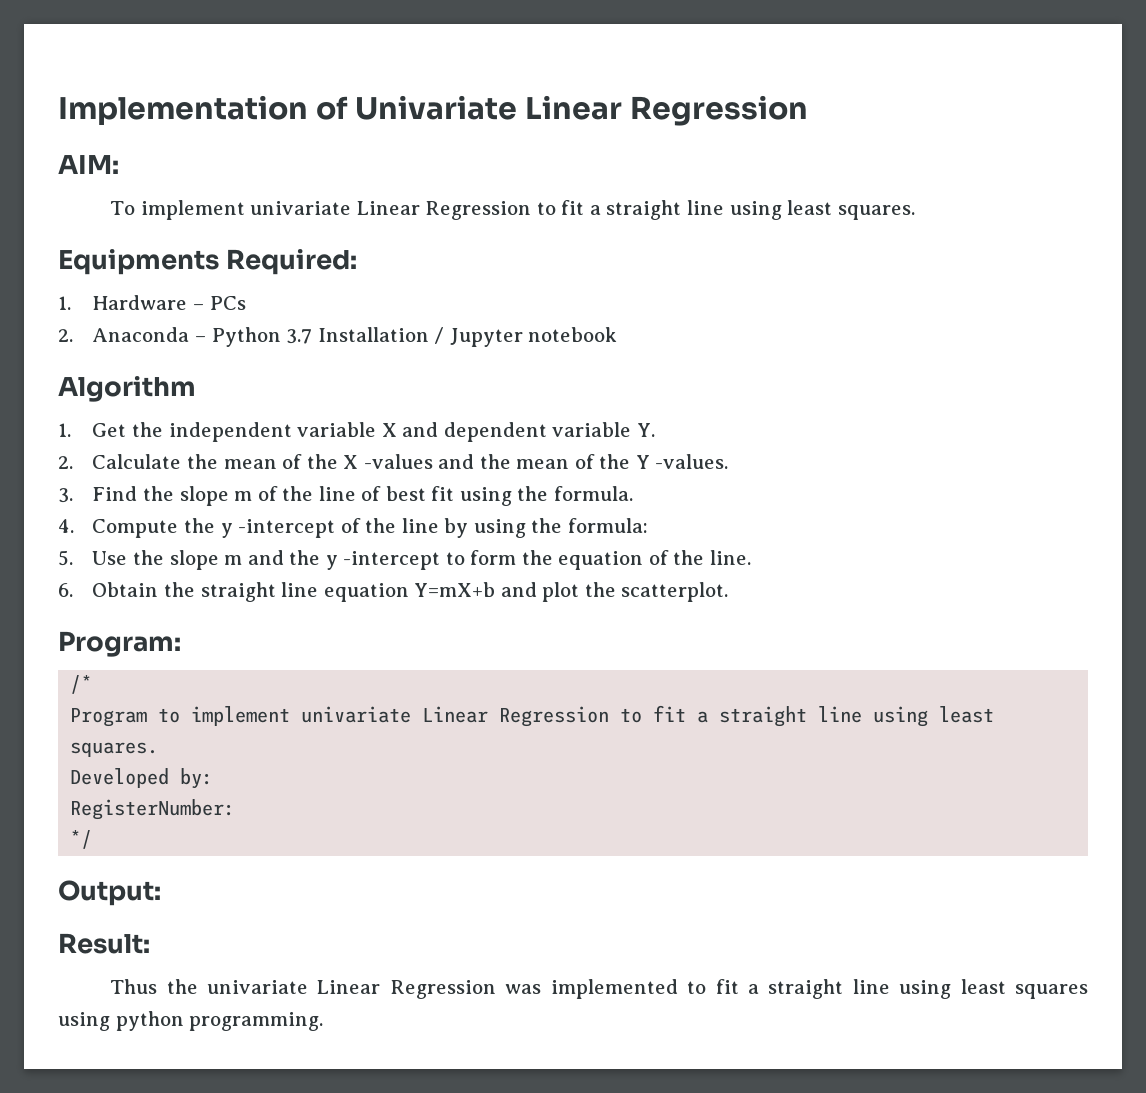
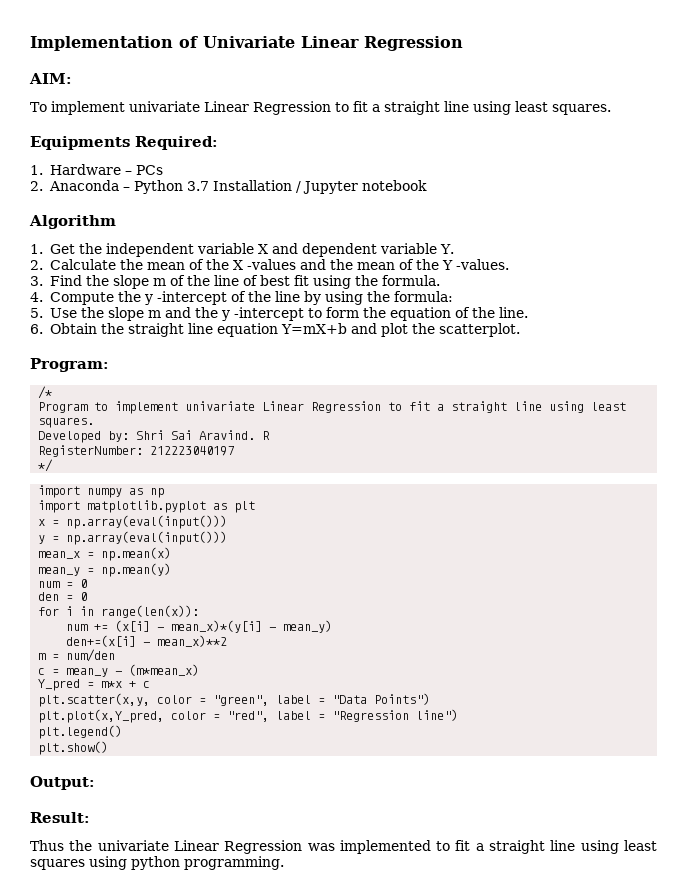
(214, 778) none -> [136,430,271,440] Shri Sai Aravind. R
(236, 809) none -> [150,446,235,456] 212223040197
(93, 839) none -> [38,485,165,498] [38,500,256,513] [38,515,228,529] [38,531,228,545] [38,547,172,561] [38,563,172,577] [38,579,88,588] [38,592,88,601] [38,605,200,618] [66,620,333,633] [66,635,228,647] [38,649,116,662] [38,664,200,677] [38,679,151,691] [38,693,431,707] [38,709,459,723] [38,725,123,739] [38,741,109,755] // import numpy as np // import matplotlib.pyplot as plt // x = np.array(eval(input())) // y = np.array(eval(input())) // mean_x = np.mean(x) // mean_y = np.mean(y) // num = 0 // den = 0 // for i in range(len(x)): // num += (x[i] - mean_x)*(y[i] - mean_y) // den+=(x[i] - mean_x)**2 // m = num/den // c = mean_y - (m*mean_x) // Y_pred = m*x + c // plt.scatter(x,y, color = "green", label = "Data Points") // plt.plot(x,Y_pred, color = "red", label = "Regression line") // plt.legend() // plt.show()

